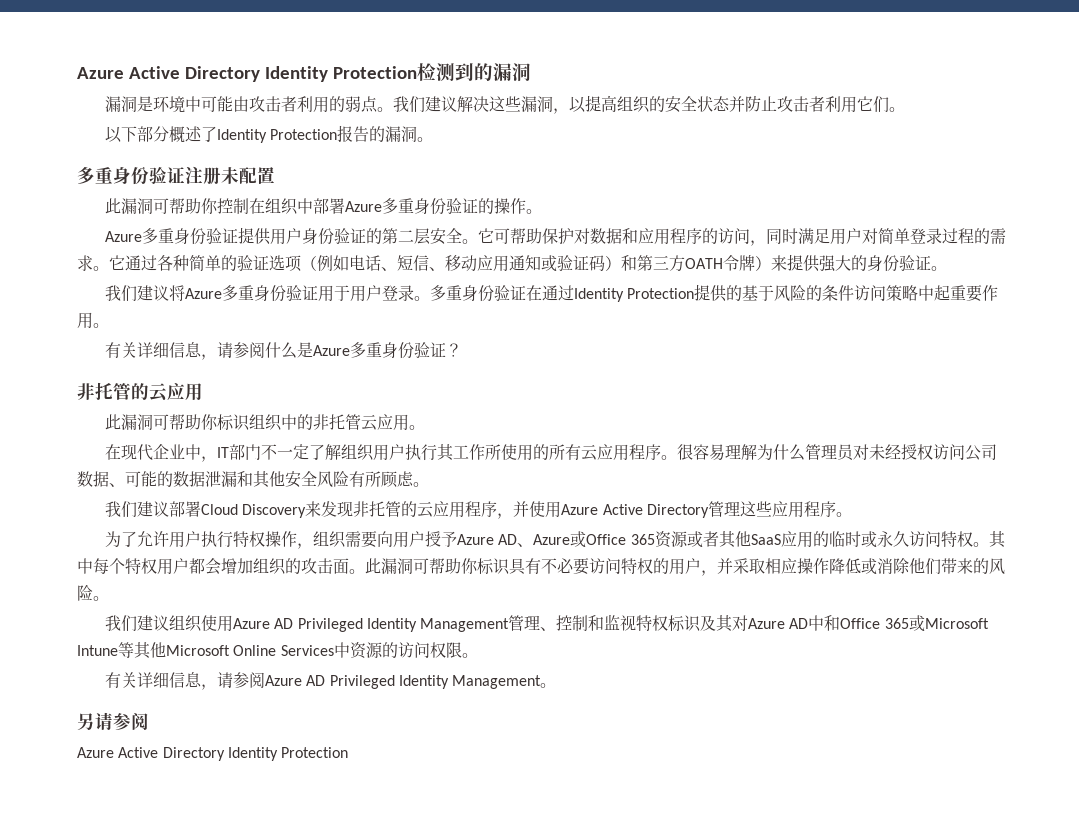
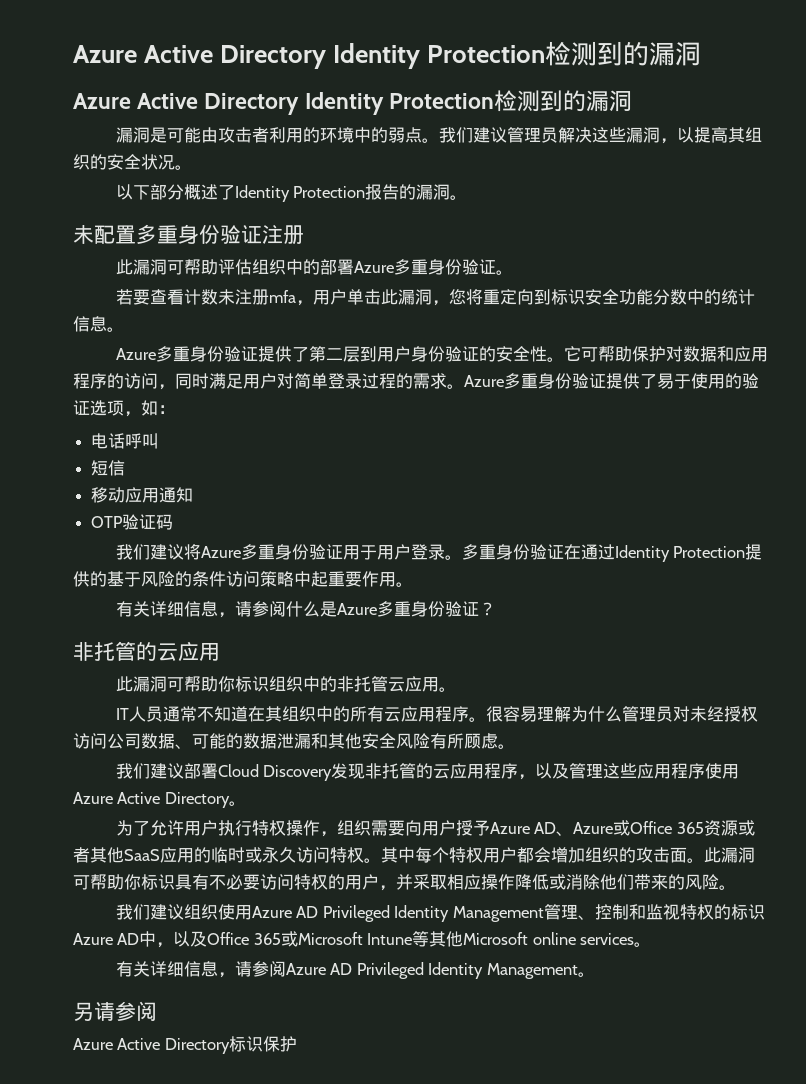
[77,63,531,82] Azure Active Directory Identity Protection检测到的漏洞 -> [73,41,702,69] [73,90,632,115] Azure Active Directory Identity Protection检测到的漏洞 // Azure Active Directory Identity Protection检测到的漏洞
[152,96,201,113] 环境中 -> (167, 135) none
(345, 104) none -> [319,127,388,143] 环境中的
(457, 104) none -> [506,127,558,143] 管理员
(617, 103) none -> [727,127,745,143] 其
[712,95,889,113] 态并防止攻击者利用它们 -> [158,154,175,170] 况
(434, 139) none -> [73,225,136,244] 未配置
[221,167,275,184] [104,198,313,215] 未配置 // 此漏洞可帮助你控制在组织中 -> [115,259,320,275] // 此漏洞可帮助评估组织中的
[477,198,526,214] 的操作 -> [495,270,513,275] [115,289,755,306] [73,316,107,332] 。 // 若要查看计数未注册mfa，用户单击此漏洞，您将重定向到标识安全功能分数中的统计信息
(271, 236) none -> [291,346,377,362] 了第二层到
[381,228,462,245] 第二层安全 -> [495,346,547,362] 安全性
[109,255,397,272] 它通过各种简单的验证选项（例如电话、 -> [464,373,759,389] [73,400,175,417] [91,433,160,449] Azure多重身份验证提供了易于使用的验证选项，如： // 电话呼叫 //
[429,267,445,271] 、 -> (126, 468) //
[541,255,557,272] 或 -> [91,516,124,528] // OTP
[605,254,947,272] ）和第三方OATH令牌）来提供强大的身份验证。 -> (174, 522) none
[104,444,533,462] 在现代企业中，IT部门不一定了解组织用户执行其工作所使用 -> [115,706,333,722] IT人员通常不知道在其组织中
[305,501,322,517] 来 -> (333, 773) none
[513,501,836,518] 并使用Azure Active Directory管理这些应用程序 -> [535,763,740,779] [73,792,230,808] 以及管理这些应用程序使用Azure Active Directory
[668,615,749,632] 标识及其对 -> [713,904,765,920] 的标识
[824,615,841,631] 和 -> [156,931,208,948] ，以及
[233,642,462,659] Online Services中资源的访问权限 -> [532,932,635,945] online services
[227,747,349,761] Identity Protection -> [228,1036,297,1052] 标识保护

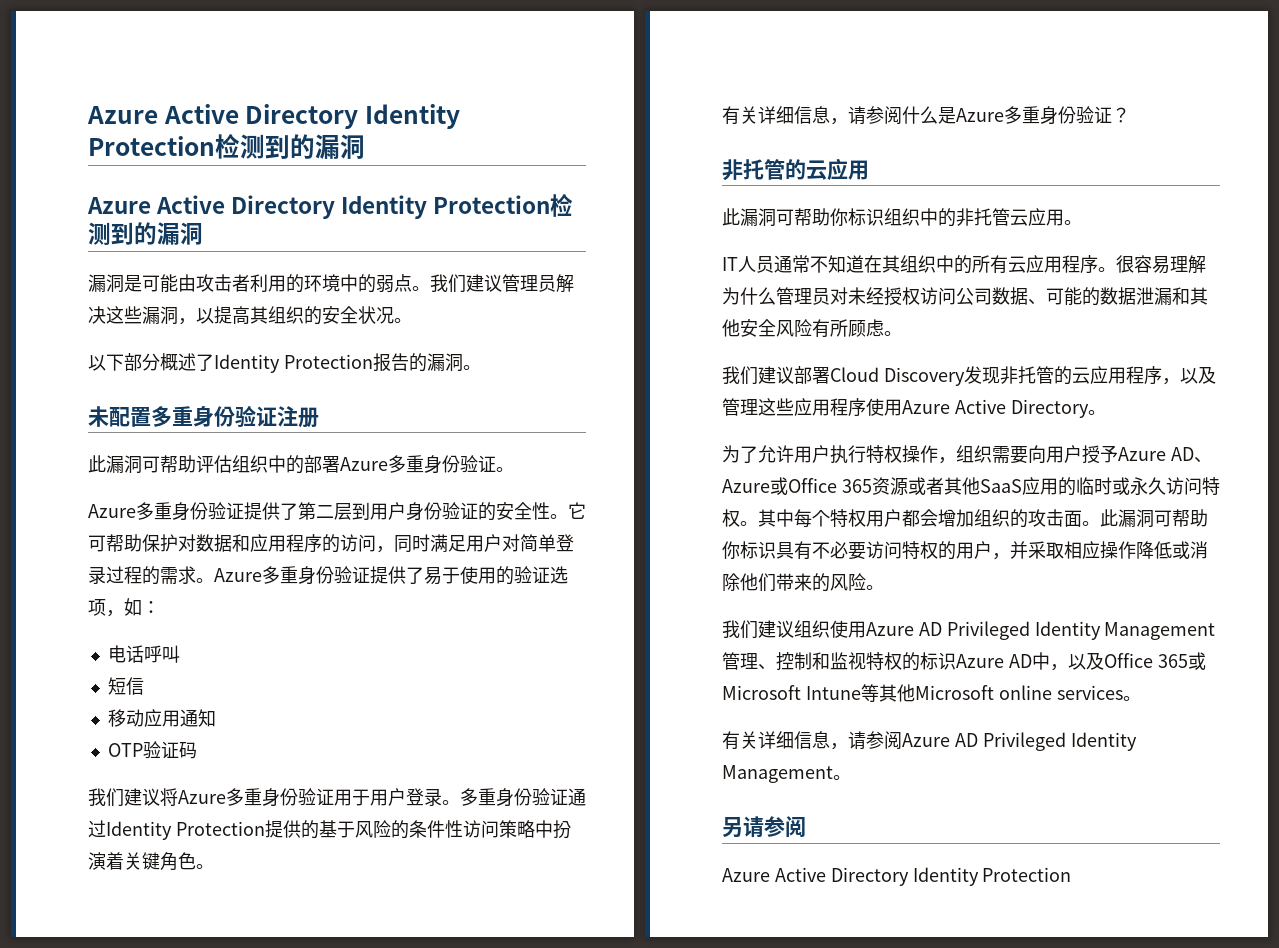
[115,289,755,306] [73,316,124,332] // 若要查看计数未注册mfa，用户单击此漏洞，您将重定向到标识安全功能分数中的统计信息。 -> (514, 469) none
[563,544,581,560] 在 -> (568, 797) none
(226, 579) none -> [444,820,463,838] 性
[311,571,396,587] 起重要作用 -> [552,820,571,839] [88,852,196,871] 扮演着关键角色
[228,1036,297,1052] 标识保护 -> [912,867,1072,886] Identity Protection

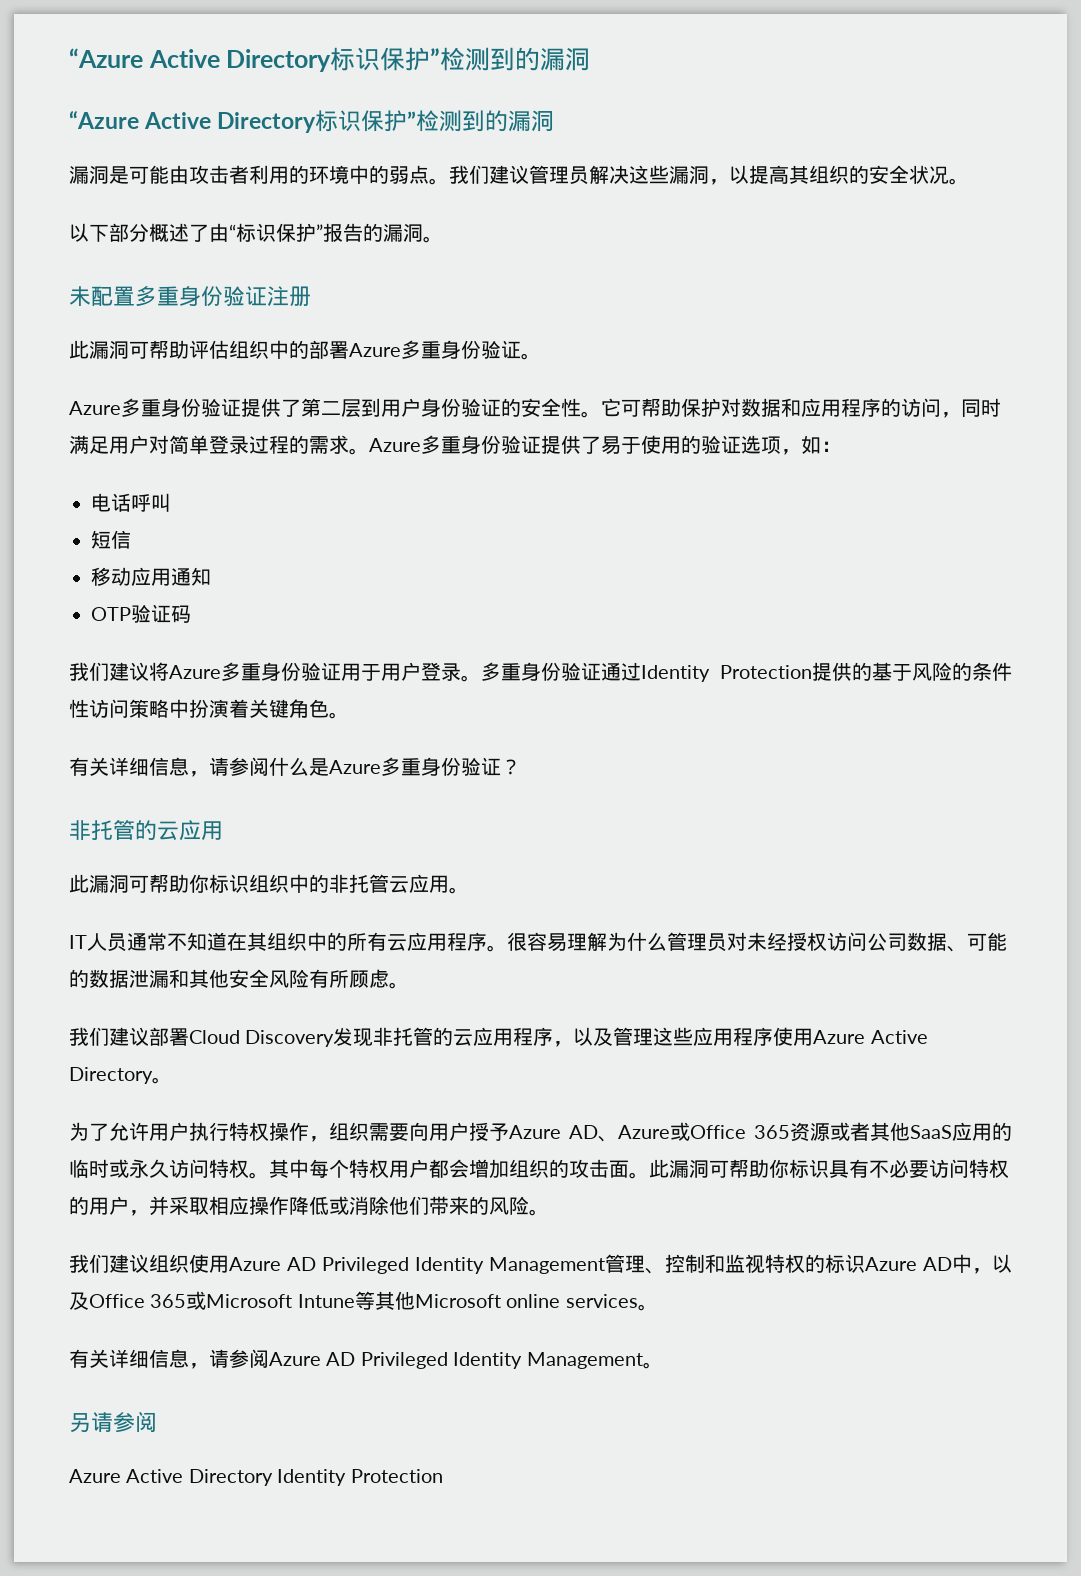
[87,104,460,129] [88,134,365,159] [87,195,551,219] Azure Active Directory Identity Protection检测到的漏洞 // Azure Active Directory Identity Protection -> [69,47,591,72] [69,110,417,133] “Azure Active Directory标识保护”检测到的漏洞 // “Azure Active Directory标识保护”
[214,354,373,373] Identity Protection -> [209,223,323,242] 由“标识保护”

